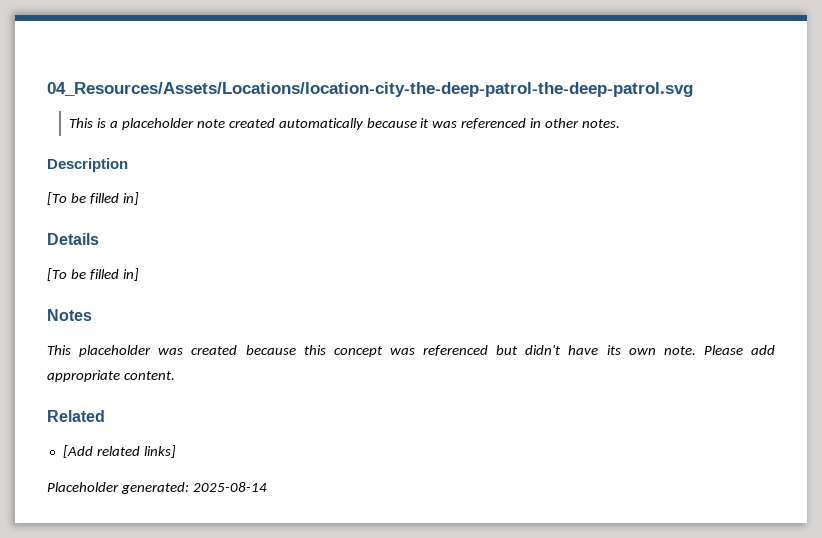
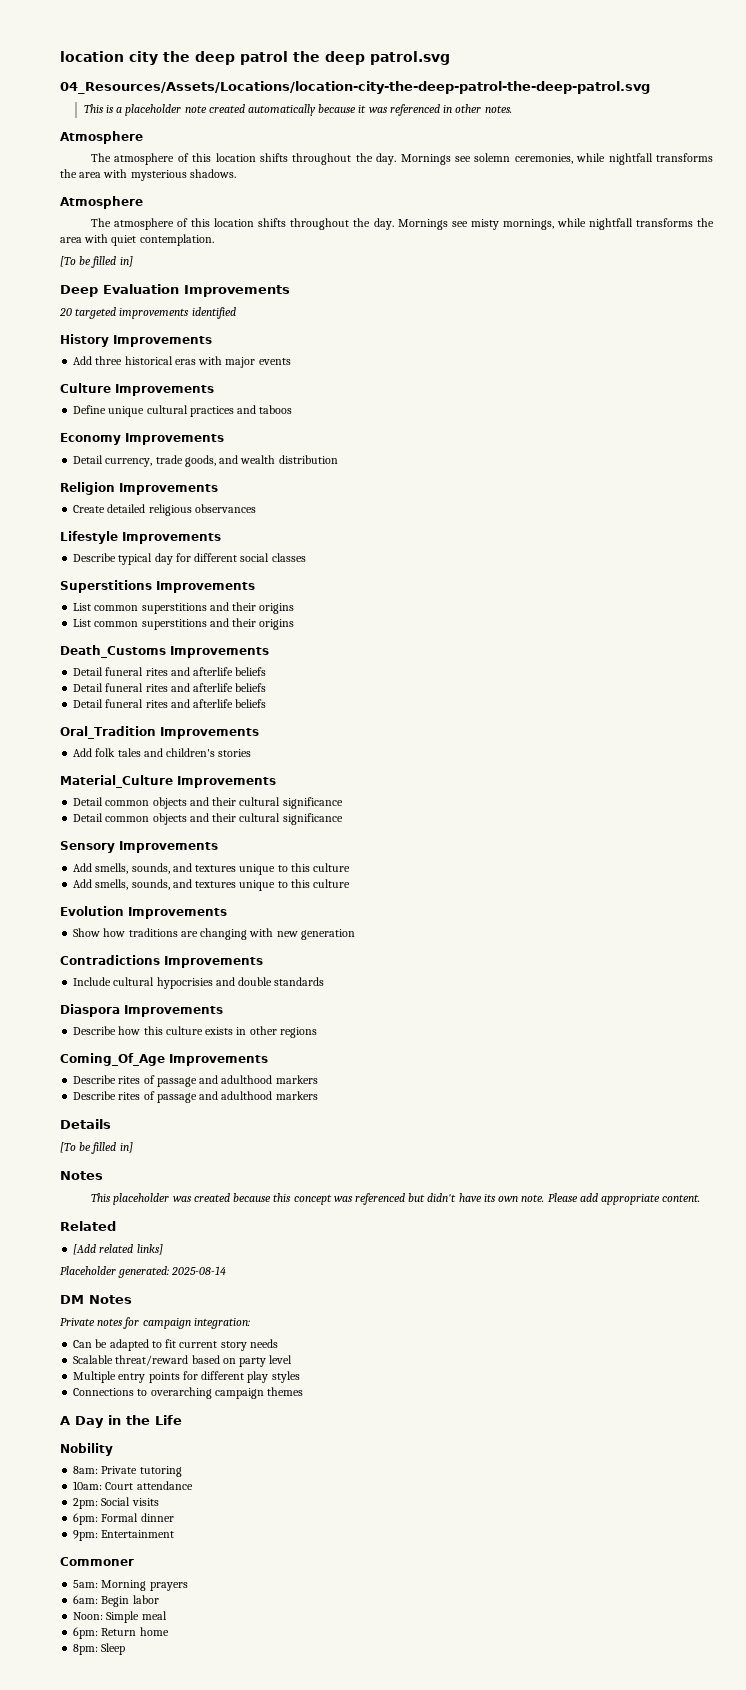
(47, 89) none -> [60,51,450,65] location city the deep patrol the deep patrol.svg //
[47,158,128,172] [47,192,139,205] Description // [To be filled in] -> [60,131,143,144] [91,153,713,165] [60,169,236,181] [60,196,143,209] [91,218,715,230] [60,234,214,246] [60,256,133,268] [60,284,290,297] [59,307,236,319] [60,334,212,347] [73,356,291,368] [60,383,214,396] [73,405,293,417] [60,433,224,445] [73,455,338,467] [60,482,218,495] [73,504,256,516] [60,531,221,544] [73,553,306,565] [60,580,255,593] [73,602,295,614] [73,618,295,630] [60,645,269,658] [73,667,267,676] [73,683,267,692] [73,699,267,708] [60,726,259,739] [73,748,252,757] [60,775,276,788] [73,797,343,809] [73,813,343,825] [60,841,218,853] [73,863,351,875] [73,879,351,891] [60,906,227,919] [73,928,355,940] [60,955,263,968] [73,977,325,989] [60,1004,223,1017] [73,1026,317,1038] [60,1053,268,1066] [73,1075,318,1087] [73,1091,318,1103] Atmosphere // The atmosphere of this location shifts throughout the day. Mornings see solemn ceremonies, while nightfall transforms the area with mysterious shadows. // Atmosphere // The atmosphere of this location shifts throughout the day. Mornings see misty mornings, while nightfall transforms the area with quiet contemplation. // [To be filled in] // Deep Evaluation Improvements // 20 targeted improvements identified // History Improvements // Add three historical eras with major events // Culture Improvements // Define unique cultural practices and taboos // Economy Improvements // Detail currency, trade goods, and wealth distribution // Religion Improvements // Create detailed religious observances // Lifestyle Improvements // Describe typical day for different social classes // Superstitions Improvements // List common superstitions and their origins // List common superstitions and their origins // Death_Customs Improvements // Detail funeral rites and afterlife beliefs // Detail funeral rites and afterlife beliefs // Detail funeral rites and afterlife beliefs // Oral_Tradition Improvements // Add folk tales and children's stories // Material_Culture Improvements // Detail common objects and their cultural significance // Detail common objects and their cultural significance // Sensory Improvements // Add smells, sounds, and textures unique to this culture // Add smells, sounds, and textures unique to this culture // Evolution Improvements // Show how traditions are changing with new generation // Contradictions Improvements // Include cultural hypocrisies and double standards // Diaspora Improvements // Describe how this culture exists in other regions // Coming_Of_Age Improvements // Describe rites of passage and adulthood markers // Describe rites of passage and adulthood markers
(267, 487) none -> [60,1295,132,1304] [60,1317,250,1329] [73,1339,278,1351] [73,1355,293,1367] [73,1371,300,1383] [73,1387,304,1399] [60,1415,182,1428] [60,1443,113,1456] [73,1466,182,1477] [73,1481,193,1490] [73,1497,159,1509] [73,1513,174,1525] [73,1530,175,1541] [60,1557,134,1566] [73,1580,188,1591] [73,1595,159,1607] [73,1611,167,1623] [73,1627,169,1639] [73,1643,126,1655] // DM Notes // Private notes for campaign integration: // Can be adapted to fit current story needs // Scalable threat/reward based on party level // Multiple entry points for different play styles // Connections to overarching campaign themes // A Day in the Life // Nobility // 8am: Private tutoring // 10am: Court attendance // 2pm: Social visits // 6pm: Formal dinner // 9pm: Entertainment // Commoner // 5am: Morning prayers // 6am: Begin labor // Noon: Simple meal // 6pm: Return home // 8pm: Sleep

